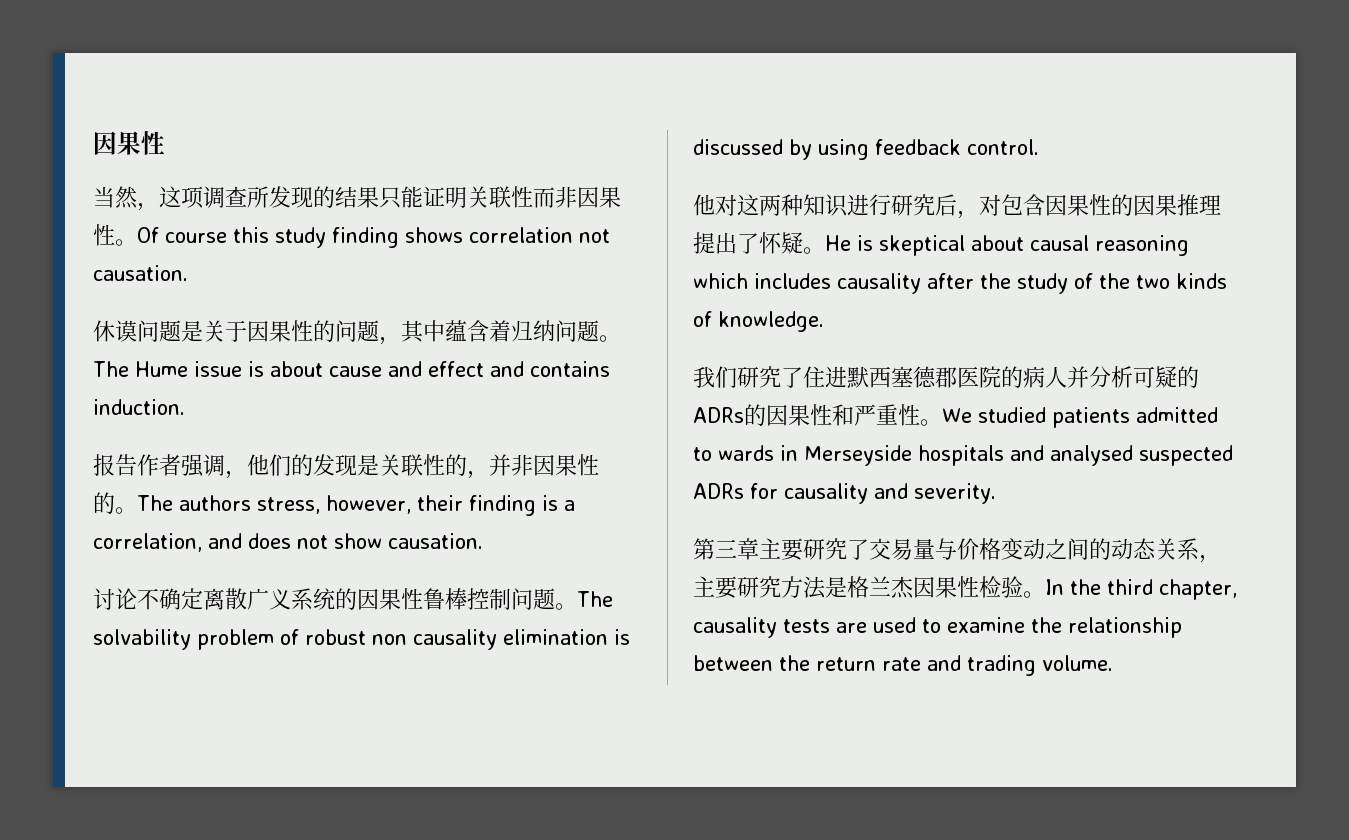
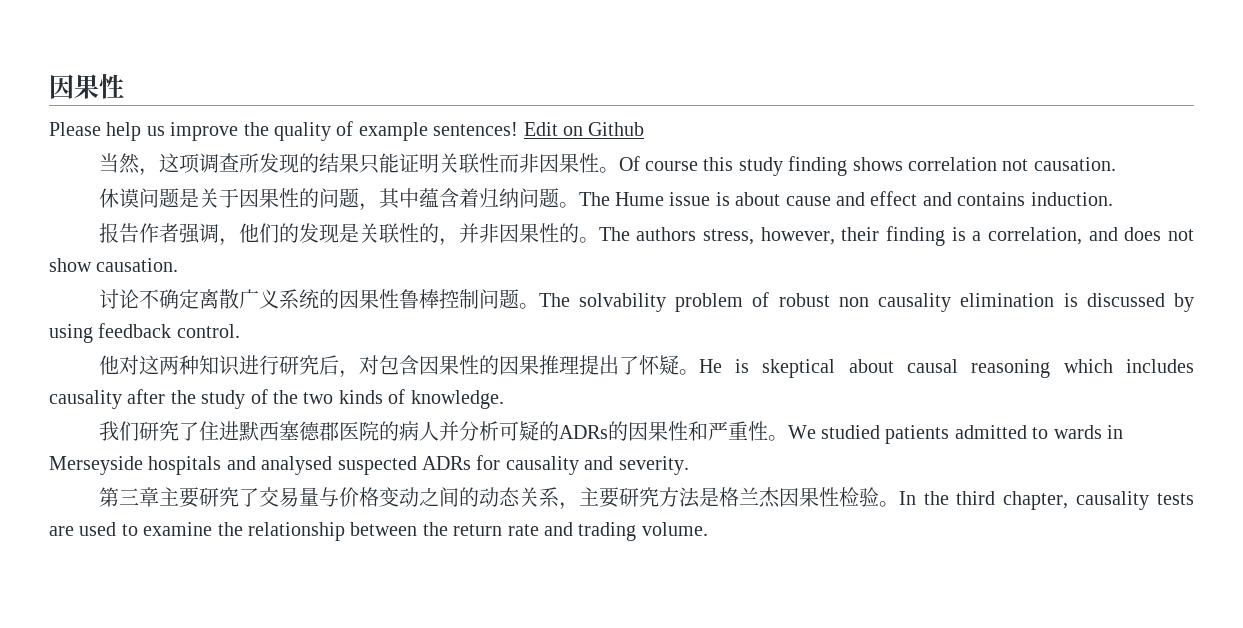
[93,131,165,155] 因果性 -> [49,73,124,99] [49,121,645,141] 因果性 // Please help us improve the quality of example sentences! Edit on Github

